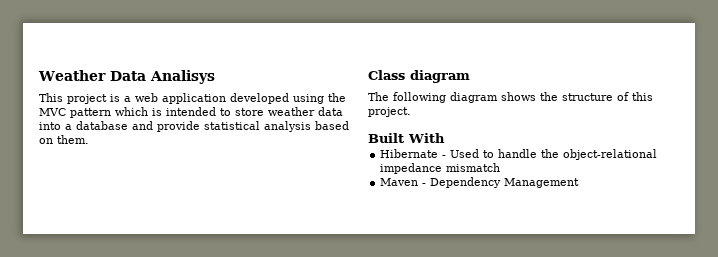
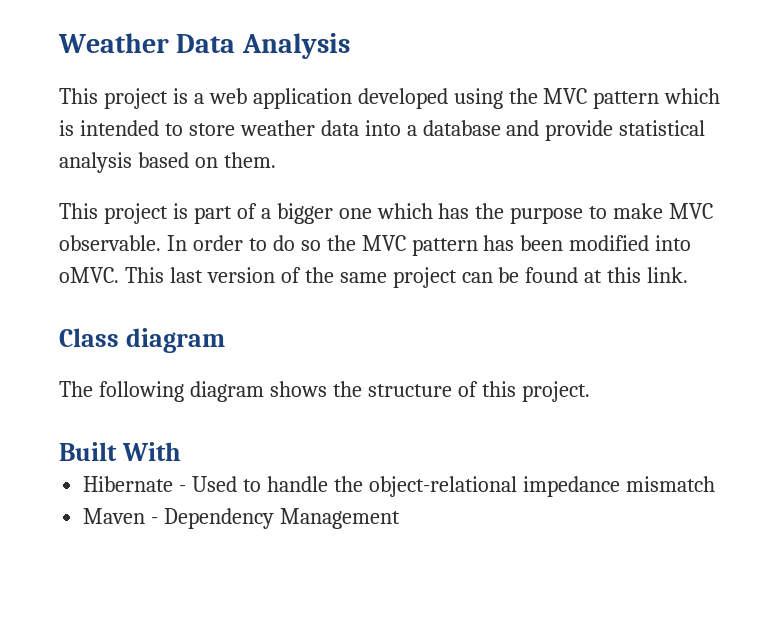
[149,70,215,84] Analisys -> [241,33,350,59] Analysis
(89, 139) none -> [59,203,714,224] [59,235,692,256] [59,267,689,288] // This project is part of a bigger one which has the purpose to make MVC observable. In order to do so the MVC pattern has been modified into oMVC. This last version of the same project can be found at this link.

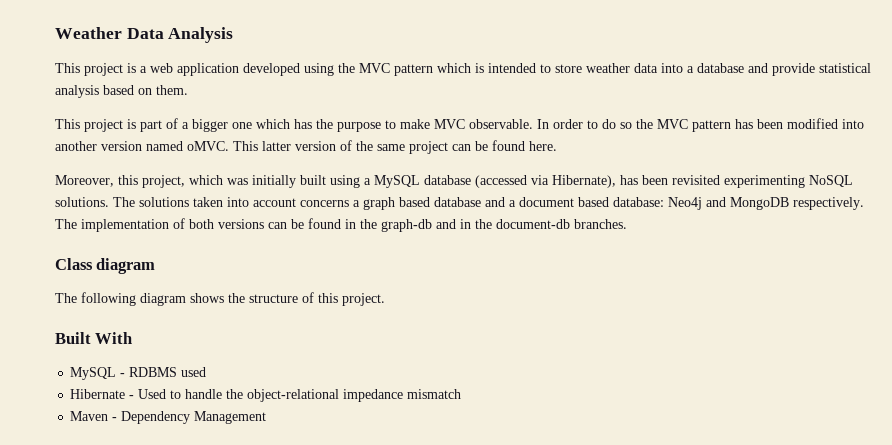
(692, 243) none -> [55,141,183,151] another version named
[169,267,203,283] last -> [262,141,291,151] latter
[584,267,689,283] at this link. -> [529,141,557,151] [55,175,853,188] [55,197,864,210] [55,218,627,232] here. // Moreover, this project, which was initially built using a MySQL database (accessed via Hibernate), has been revisited experimenting NoSQL solutions. The solutions taken into account concerns a graph based database and a document based database: Neo4j and MongoDB respectively. The implementation of both versions can be found in the graph-db and in the document-db branches.
(181, 451) none -> [70,367,207,380] // MySQL - RDBMS used

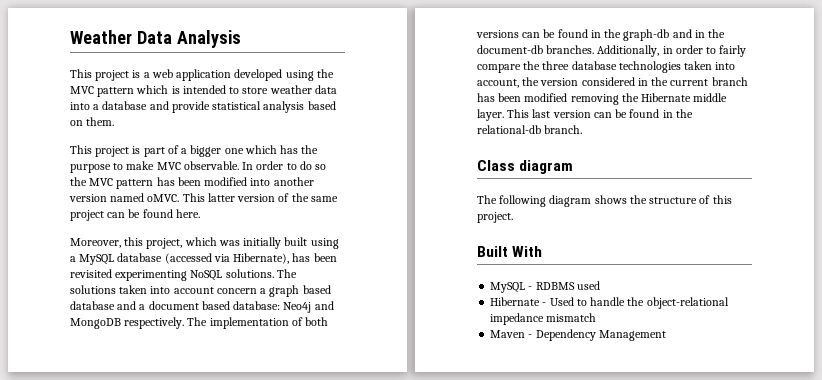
[300,200,349,207] concerns -> [216,288,257,294] concern
(627, 224) none -> [597,45,747,57] [477,61,736,73] [477,77,748,88] [477,93,728,105] [477,109,693,121] [477,125,583,134] Additionally, in order to fairly compare the three database technologies taken into account, the version considered in the current branch has been modified removing the Hibernate middle layer. This last version can be found in the relational-db branch.

